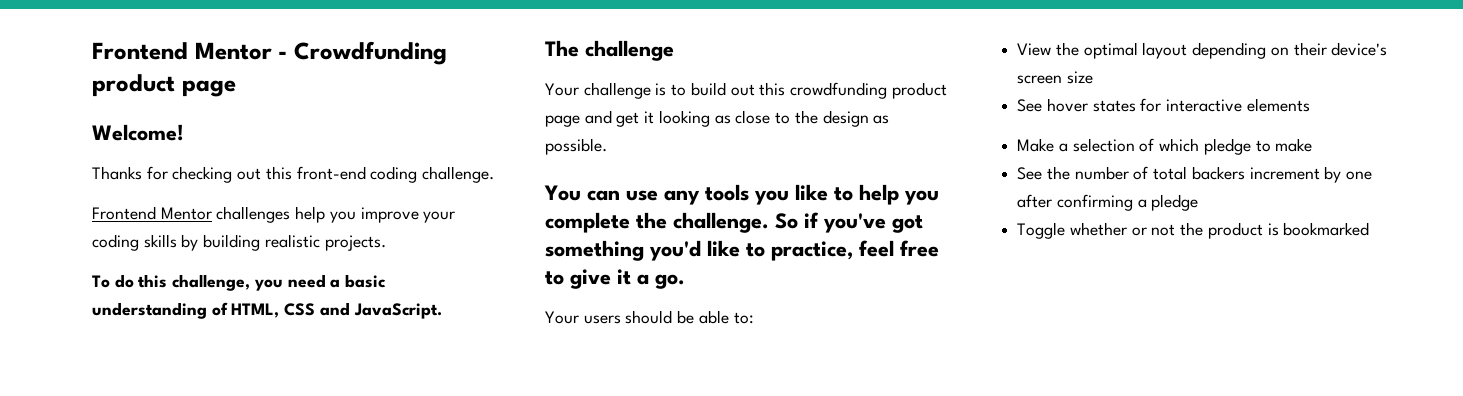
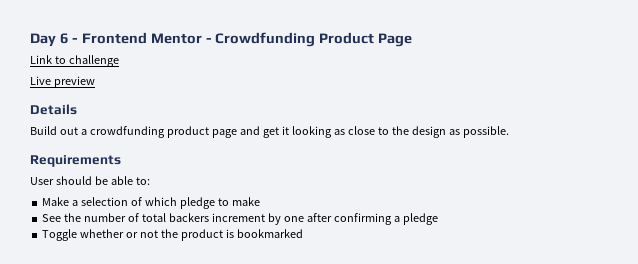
(92, 51) none -> [30,33,78,47] Day 6 -
[92,74,236,97] [92,124,184,141] [92,166,495,183] [92,206,456,223] [92,234,386,251] [92,274,387,291] [92,302,442,319] [545,40,674,61] [545,82,786,99] product page // Welcome! // Thanks for checking out this front-end coding challenge. // Frontend Mentor challenges help you improve your coding skills by building realistic projects. // To do this challenge, you need a basic understanding of HTML, CSS and JavaScript. // The challenge // Your challenge is to build out this -> [319,32,413,47] [30,55,119,67] [30,76,95,88] [30,104,77,115] [30,126,87,135] Product Page // Link to challenge // Live preview // Details // Build out a
[544,184,939,205] [545,212,923,233] [545,240,939,261] [545,269,685,289] [545,310,754,324] [1017,42,1388,59] [1017,71,1093,84] [1017,98,1310,112] You can use any tools you like to help you complete the challenge. So if you've got something you'd like to practice, feel free to give it a go. // Your users should be able to: // View the optimal layout depending on their device's screen size // See hover states for interactive elements -> [30,155,121,167] [30,176,150,185] Requirements // User should be able to:

